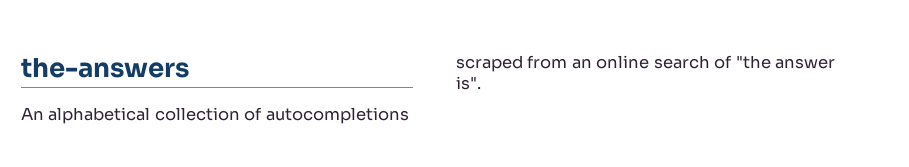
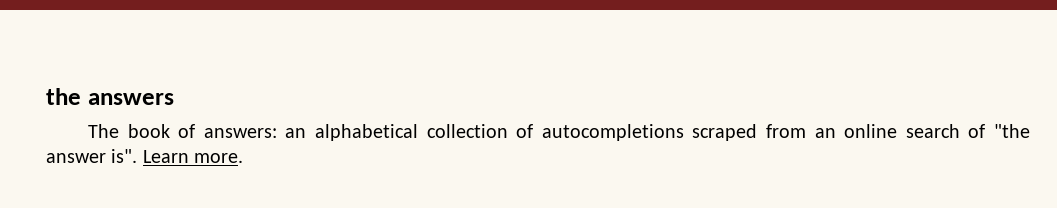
[21,58,189,78] [21,107,44,120] the-answers // An -> [46,88,174,105] [88,124,307,138] the answers // The book of answers: an
(481, 83) none -> [142,150,244,163] Learn more.

